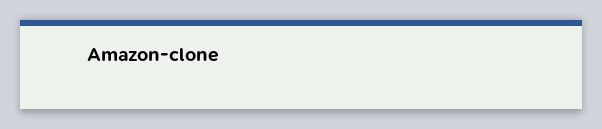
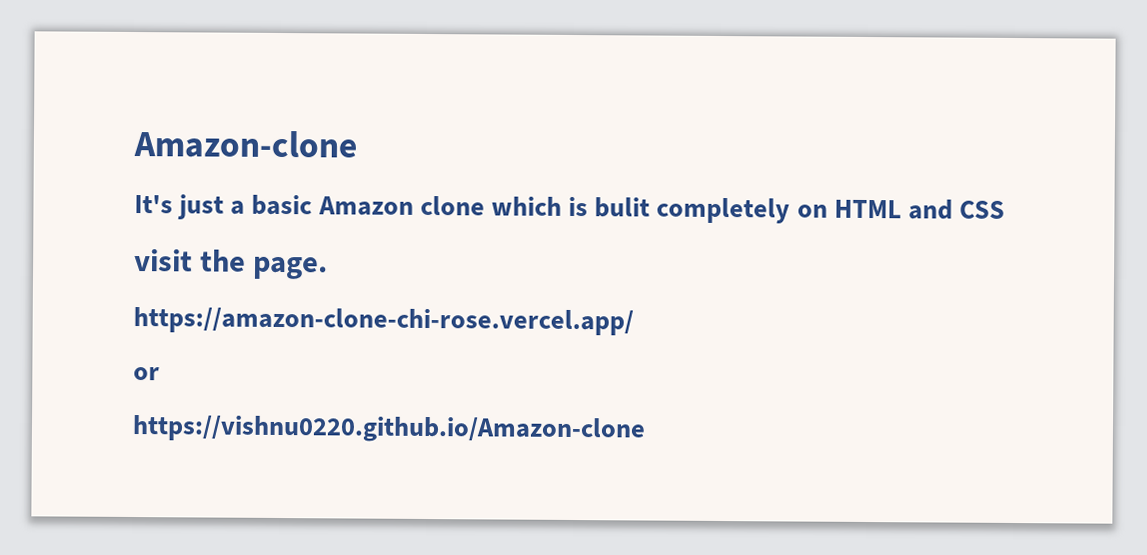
(219, 55) none -> [134,194,1006,224] [134,249,329,280] [133,307,634,336] [133,367,160,381] [132,415,646,444] // It's just a basic Amazon clone which is bulit completely on HTML and CSS // visit the page. // https://amazon-clone-chi-rose.vercel.app/ // or // https://vishnu0220.github.io/Amazon-clone

